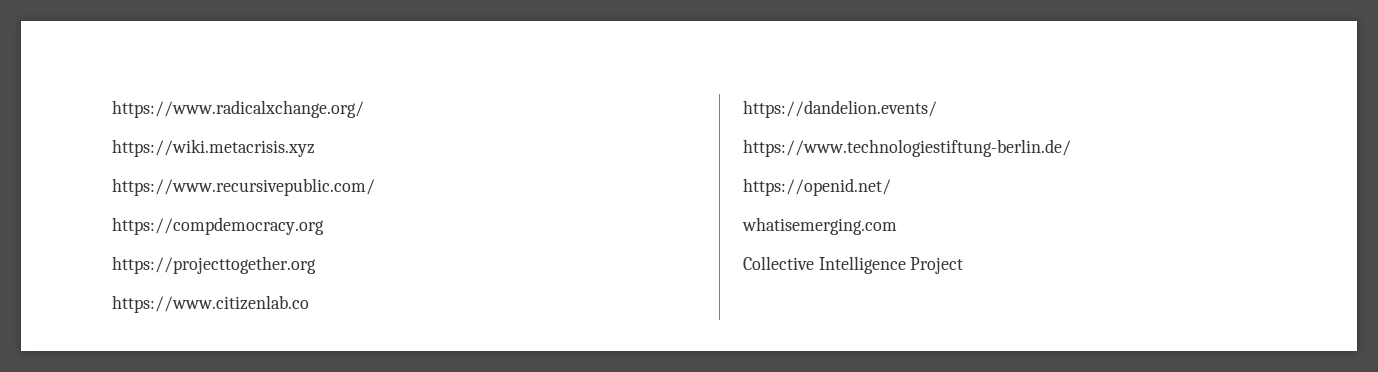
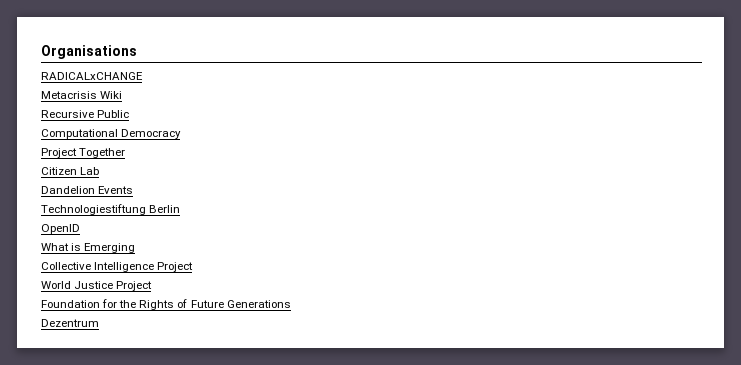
[112,100,364,118] [112,139,315,157] [112,178,375,196] [112,217,324,235] [112,256,316,274] [112,295,309,313] [743,100,937,118] [743,139,1071,157] [743,178,891,196] [742,217,897,235] [743,256,964,274] https://www.radicalxchange.org/ // https://wiki.metacrisis.xyz // https://www.recursivepublic.com/ // https://compdemocracy.org // https://projecttogether.org // https://www.citizenlab.co // https://dandelion.events/ // https://www.technologiestiftung-berlin.de/ // https://openid.net/ // whatisemerging.com // Collective Intelligence Project -> [41,45,137,59] [41,72,143,80] [41,91,123,99] [41,110,130,118] [41,129,182,139] [41,148,126,158] [41,167,100,175] [41,186,134,194] [41,204,181,215] [41,224,80,234] [41,243,136,253] [41,262,194,272] [41,281,153,291] [41,299,291,310] [41,319,99,327] Organisations // RADICALxCHANGE // Metacrisis Wiki // Recursive Public // Computational Democracy // Project Together // Citizen Lab // Dandelion Events // Technologiestiftung Berlin // OpenID // What is Emerging // Collective Intelligence Project // World Justice Project // Foundation for the Rights of Future Generations // Dezentrum

